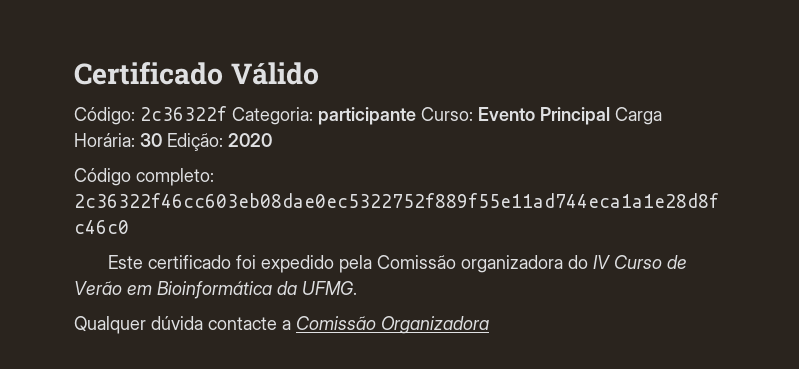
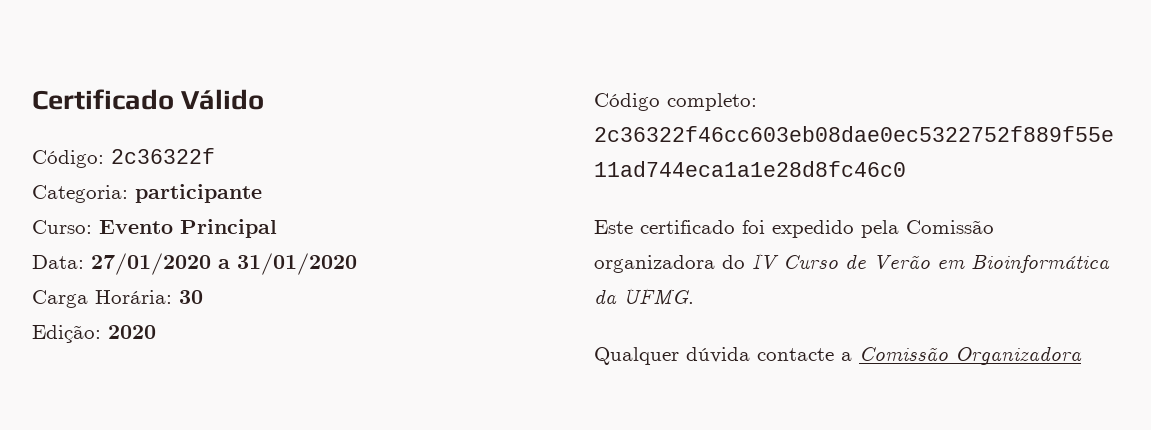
(227, 113) none -> (215, 156) //
(416, 116) none -> (262, 193) //
(610, 116) none -> [32,253,357,275] // Data: 27/01/2020 a 31/01/2020 //
(162, 140) none -> (203, 297) //

